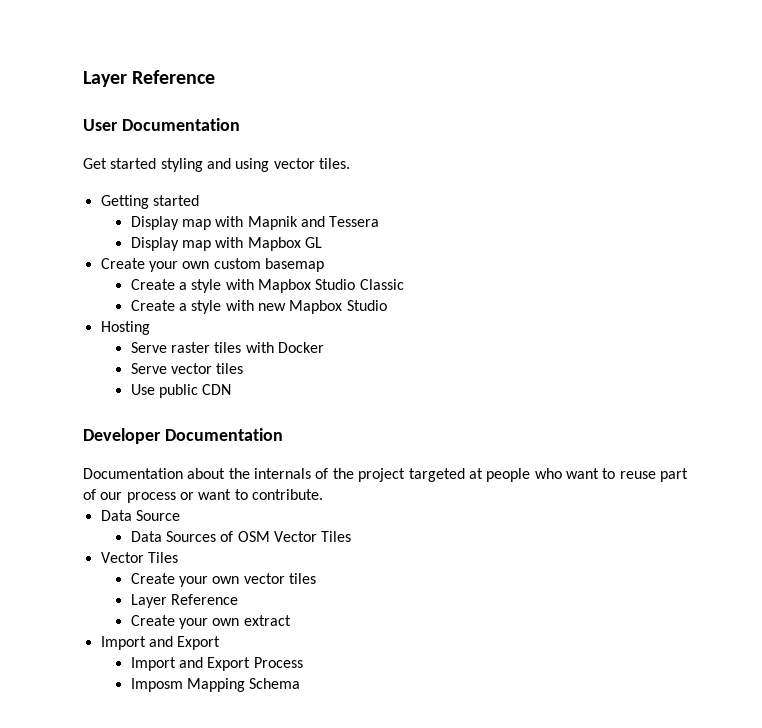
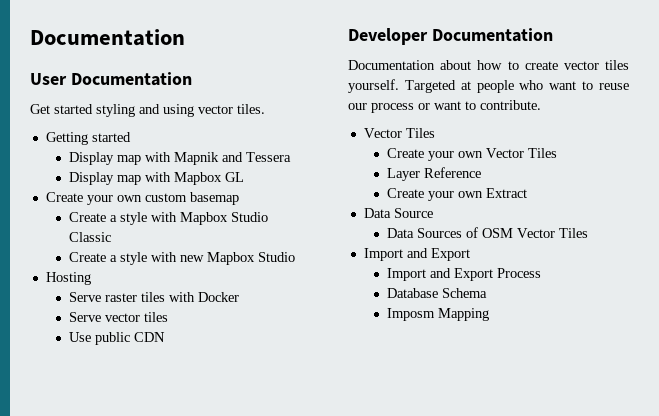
[83,70,216,87] Layer Reference -> [30,29,185,46] Documentation
[228,468,465,482] the internals of the project targeted -> [477,60,629,70] [348,79,456,93] how to create vector tiles yourself. Targeted
[660,468,688,482] [83,489,96,500] part of -> (629, 86) none
(323, 494) none -> [363,128,435,138] [387,148,558,161] [387,167,482,181] [387,188,528,201] // Vector Tiles // Create your own Vector Tiles // Layer Reference // Create your own Extract
[100,552,178,563] [130,573,317,587] [130,594,239,608] [130,615,291,629] // Vector Tiles // Create your own vector tiles // Layer Reference // Create your own extract -> (589, 233) none
(303, 662) none -> [387,288,488,298] // Database Schema
[249,678,301,689] Schema -> (490, 314) none

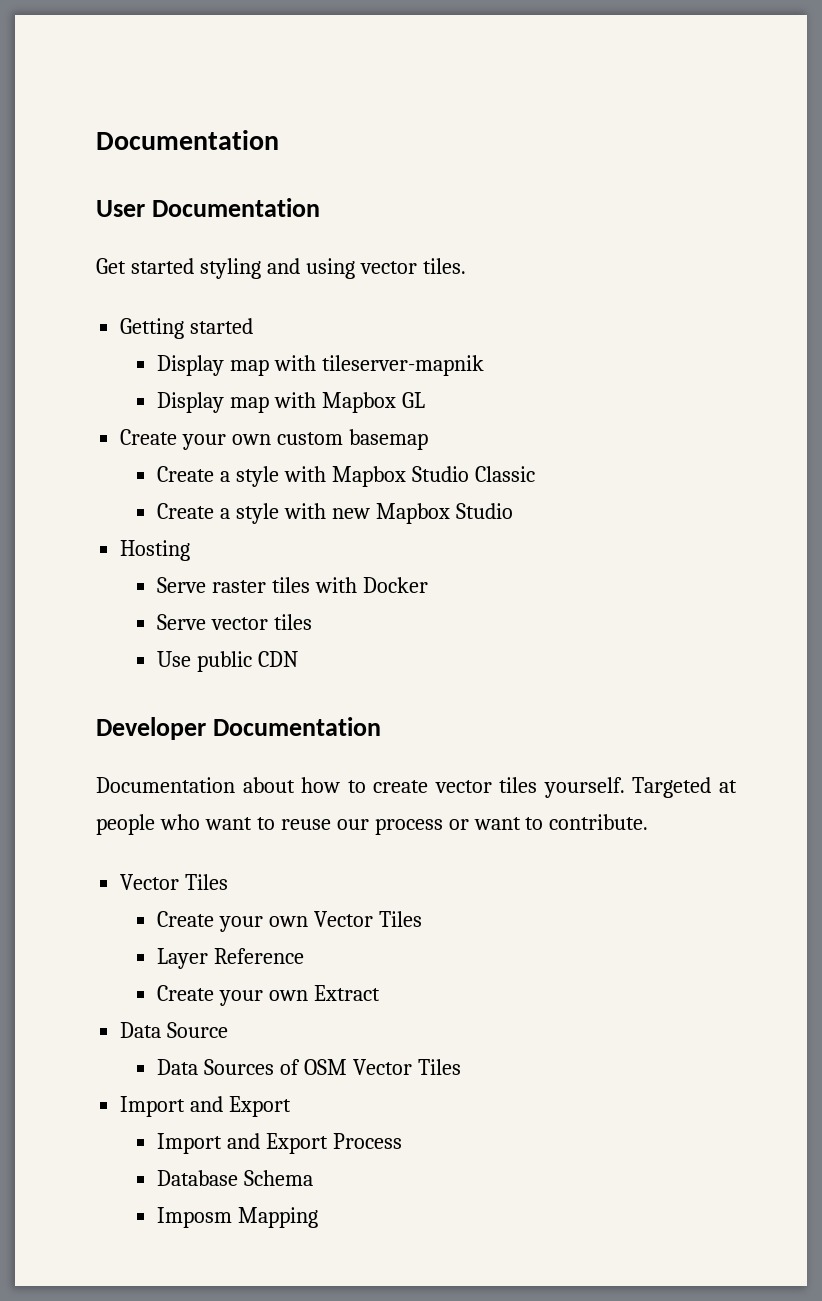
[174,152,292,165] Mapnik and Tessera -> [322,355,485,376] tileserver-mapnik

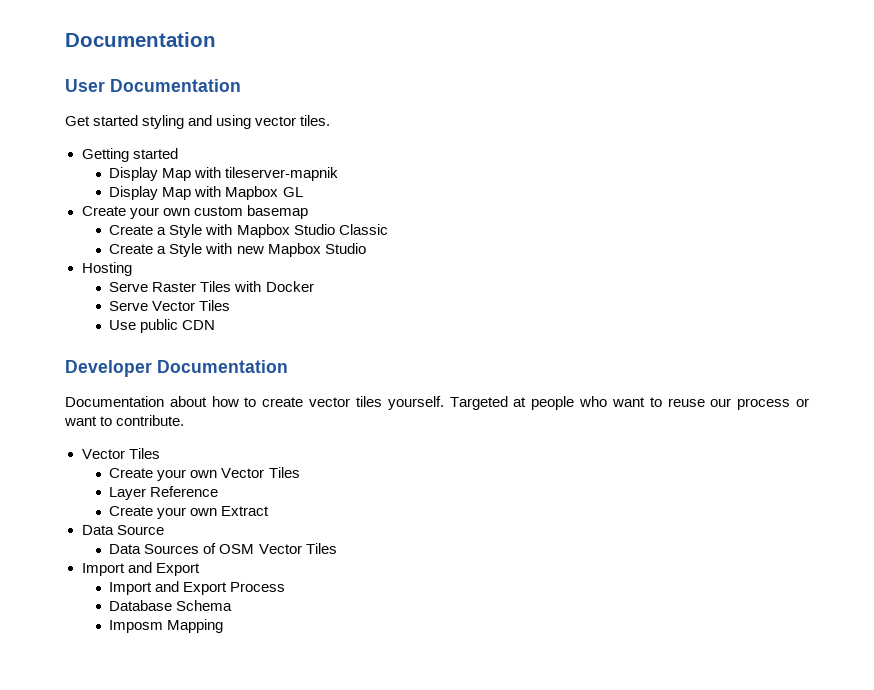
[230,359,270,376] map -> [162,168,192,181] Map
[230,396,270,413] map -> [162,187,192,200] Map
[236,466,280,487] style -> [169,224,203,238] Style
[236,503,280,524] style -> [169,243,203,257] Style
[212,577,311,593] raster tiles -> [152,281,232,292] Raster Tiles
[211,614,313,630] vector tiles -> [152,300,231,311] Vector Tiles

